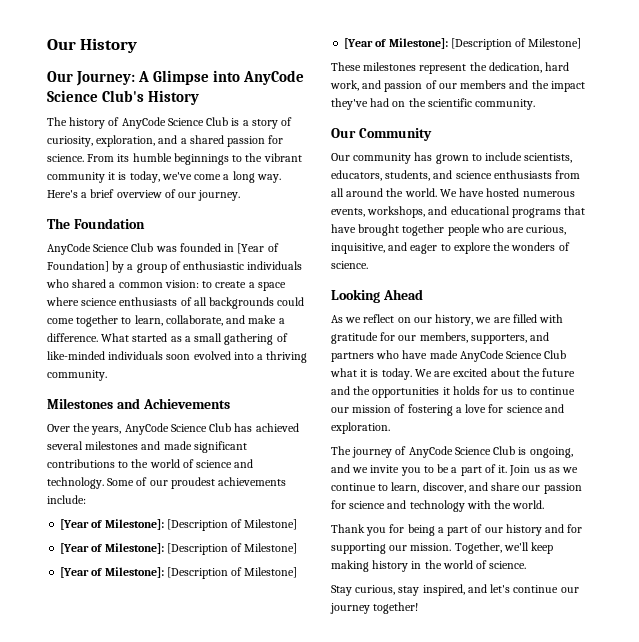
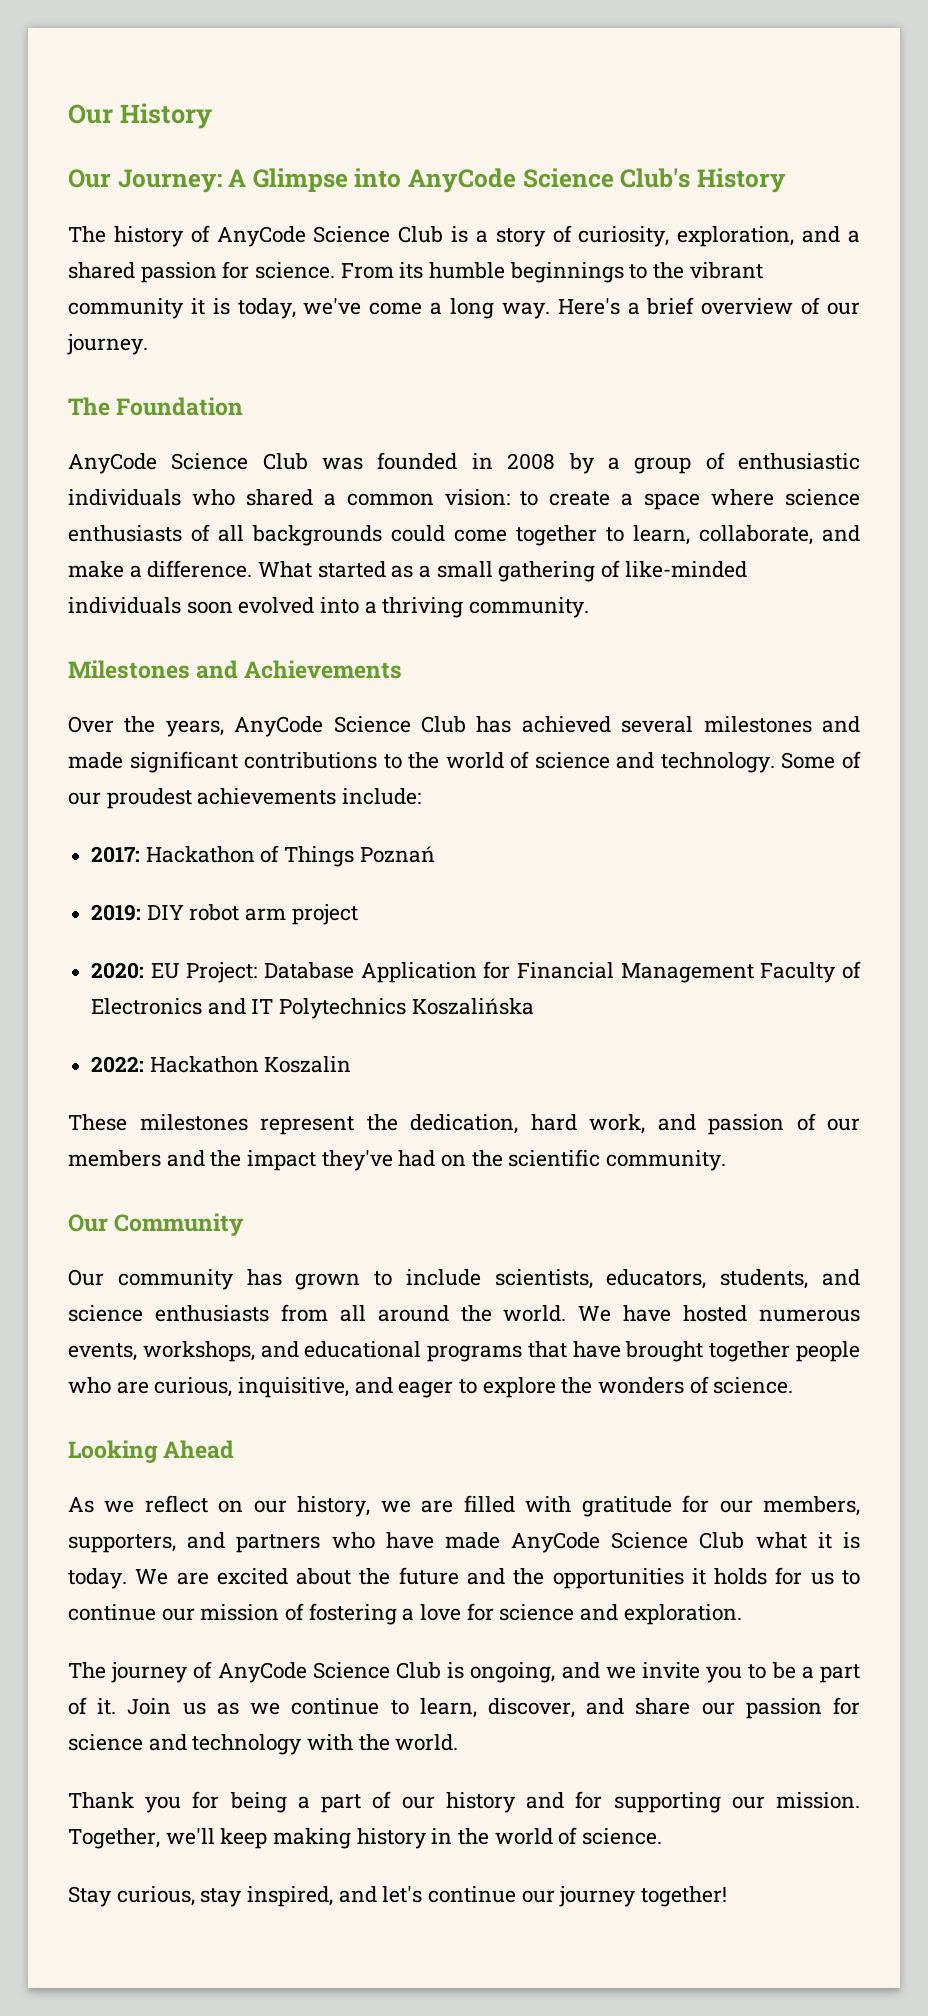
[237,243,279,254] [47,261,109,272] [Year of Foundation] -> [507,453,556,470] 2008
[60,519,298,531] [60,543,298,555] [60,567,298,579] [344,38,582,50] [Year of Milestone]: [Description of Milestone] // [Year of Milestone]: [Description of Milestone] // [Year of Milestone]: [Description of Milestone] // [Year of Milestone]: [Description of Milestone] -> [91,845,435,867] [91,904,358,925] [91,961,861,983] [91,998,534,1019] [91,1056,352,1073] 2017: Hackathon of Things Poznań // 2019: DIY robot arm project // 2020: EU Project: Database Application for Financial Management Faculty of Electronics and IT Polytechnics Koszalińska // 2022: Hackathon Koszalin

